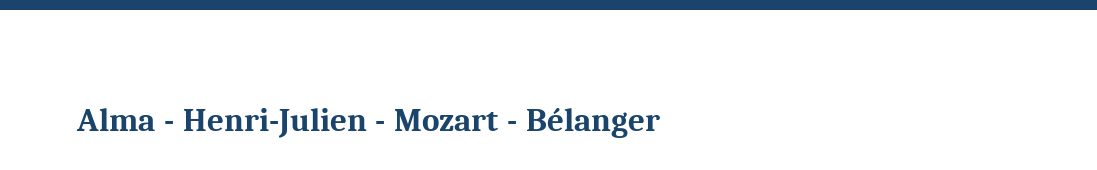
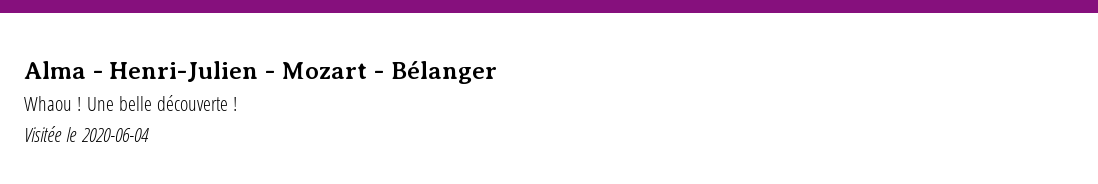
(660, 123) none -> [24,95,238,111] [24,126,149,142] // Whaou ! Une belle découverte ! // Visitée le 2020-06-04

